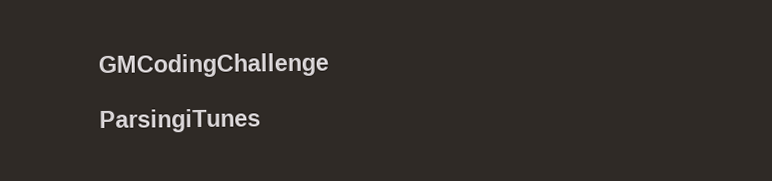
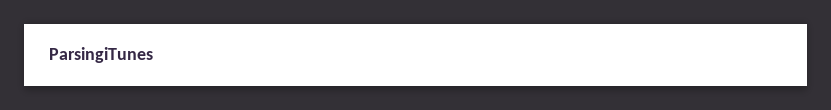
[98,52,329,79] GMCodingChallenge // -> (49, 55) none

